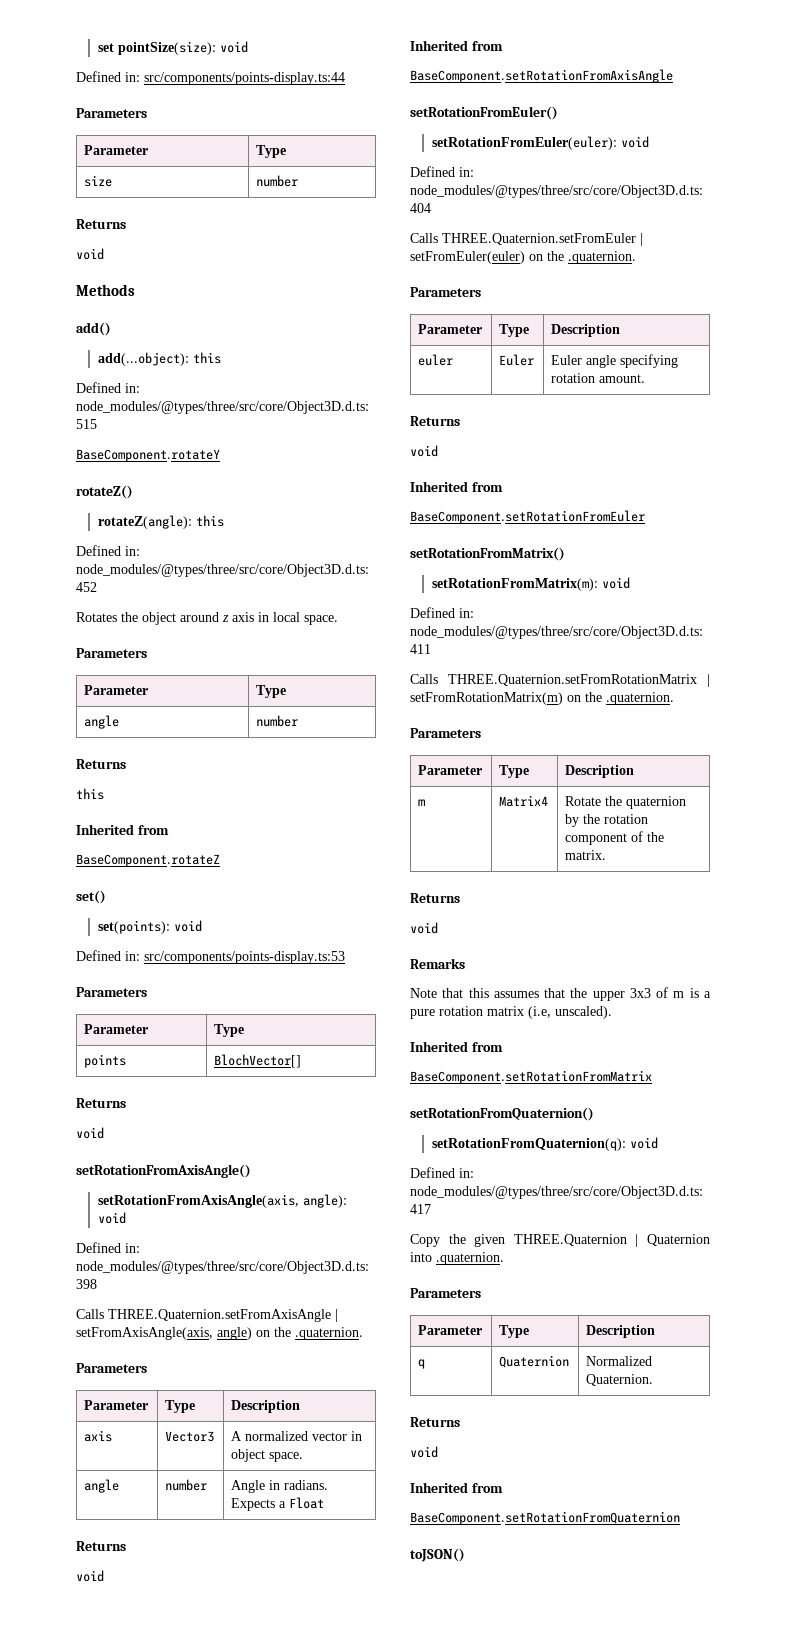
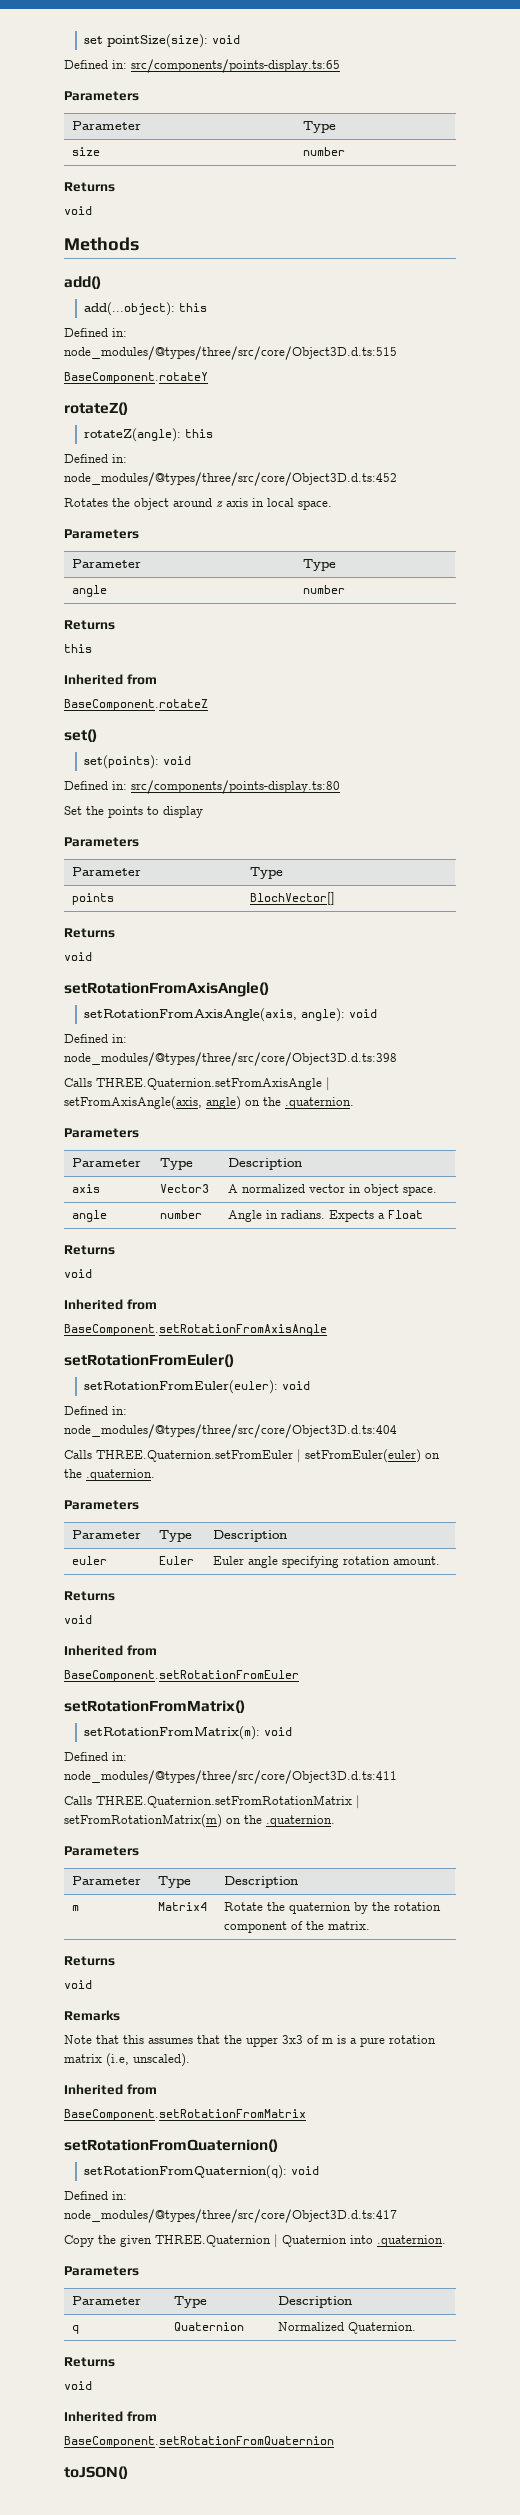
[144,72,345,85] src/components/points-display.ts:44 -> [131,59,340,73] src/components/points-display.ts:65
[144,951,345,964] src/components/points-display.ts:53 -> [131,780,340,794] [64,806,203,818] src/components/points-display.ts:80 // Set the points to display

